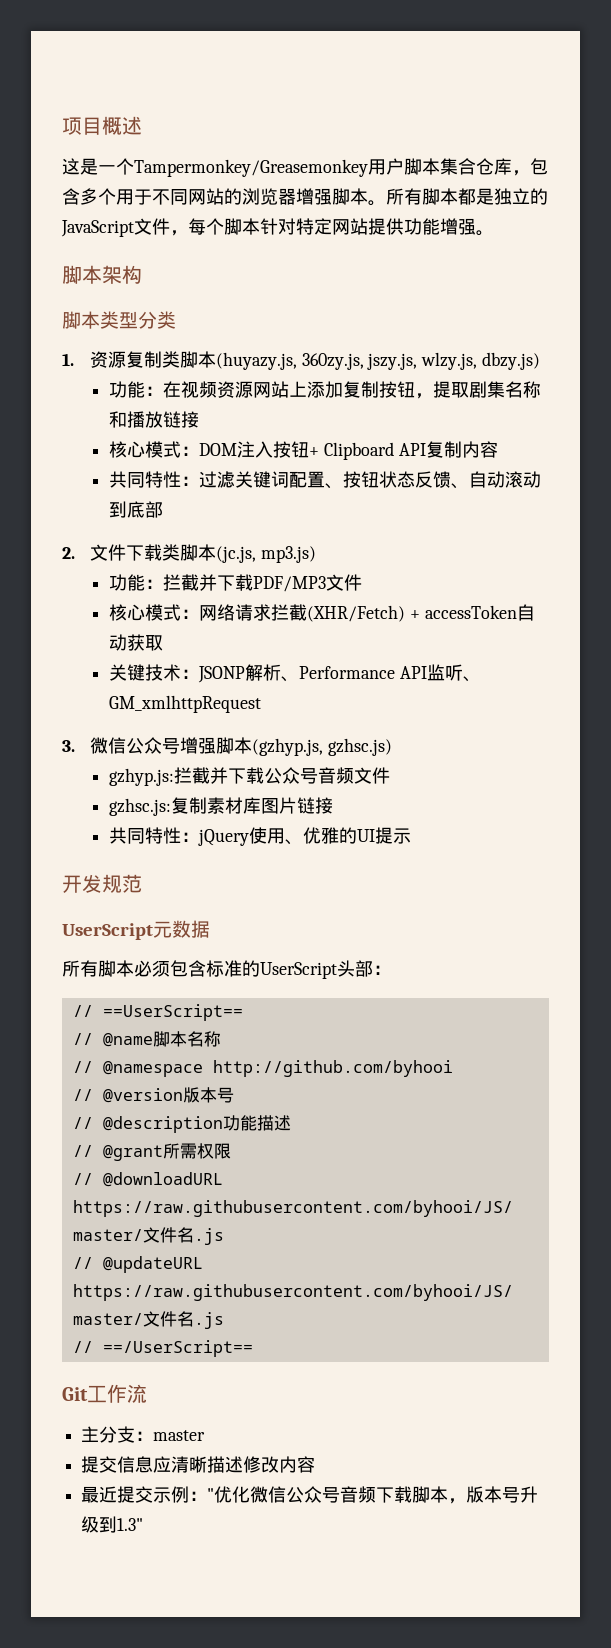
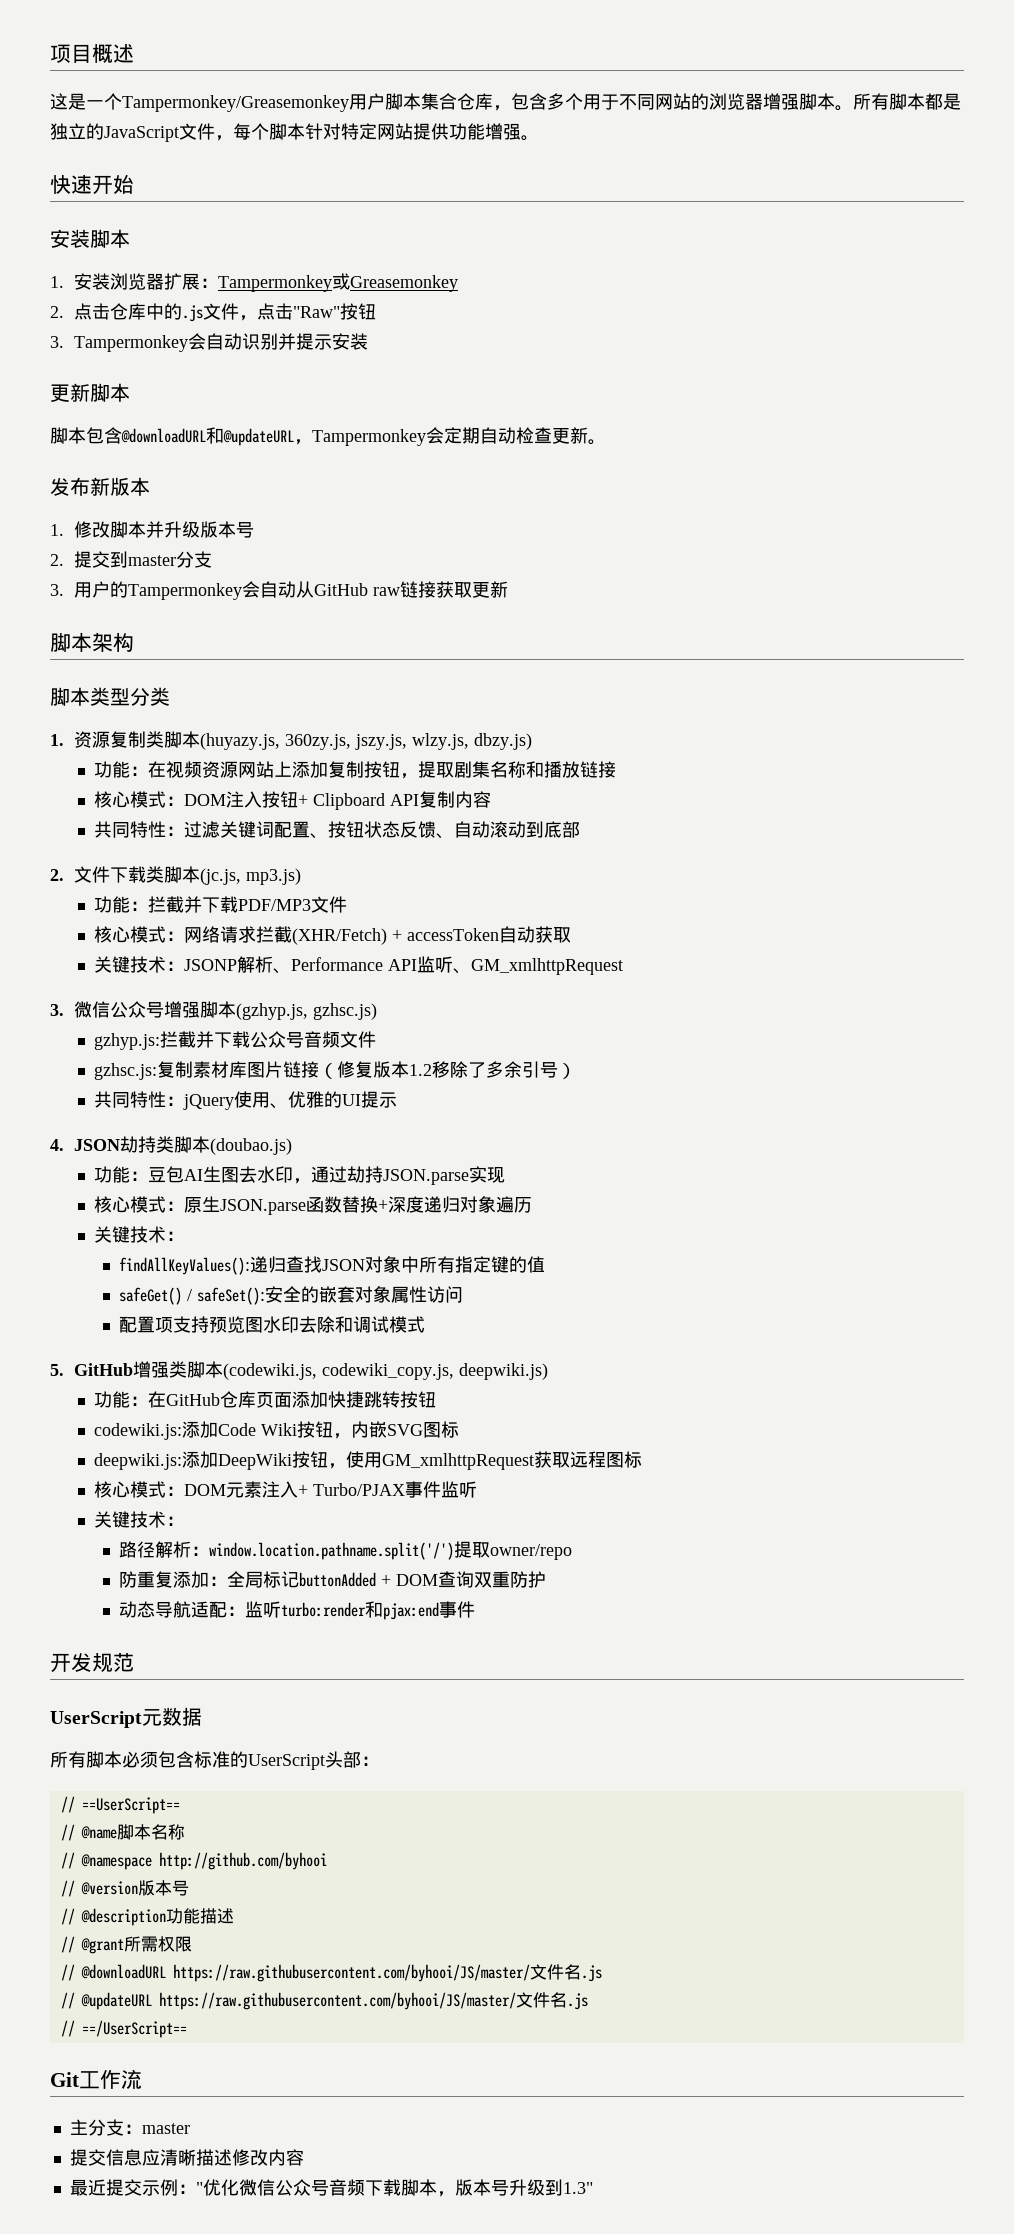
(494, 233) none -> [50,174,134,195] [50,229,130,248] [50,273,459,292] [50,303,377,322] [50,333,369,352] [50,383,130,402] [50,427,606,446] [50,477,150,496] [50,521,255,538] [50,551,213,568] [50,581,509,600] // 快速开始 // 安装脚本 // 1.安装浏览器扩展：Tampermonkey或Greasemonkey // 2.点击仓库中的.js文件，点击"Raw"按钮 // 3. Tampermonkey会自动识别并提示安装 // 更新脚本 // 脚本包含@downloadURL和@updateURL，Tampermonkey会定期自动检查更新。 // 发布新版本 // 1.修改脚本并升级版本号 // 2.提交到master分支 // 3.用户的Tampermonkey会自动从GitHub raw链接获取更新
(334, 805) none -> [319,1061,577,1079] （修复版本1.2移除了多余引号）
(412, 836) none -> [50,1136,293,1155] [94,1166,506,1185] [94,1196,533,1215] [94,1226,185,1243] [118,1256,545,1275] [118,1286,463,1305] [118,1316,425,1333] [50,1361,549,1380] [94,1391,437,1408] [94,1421,460,1440] [94,1451,643,1470] [94,1481,478,1498] [94,1511,185,1528] [118,1541,572,1560] [118,1571,546,1588] [118,1601,475,1620] // 4. JSON劫持类脚本(doubao.js) // 功能：豆包AI生图去水印，通过劫持JSON.parse实现 // 核心模式：原生JSON.parse函数替换+深度递归对象遍历 // 关键技术： // findAllKeyValues():递归查找JSON对象中所有指定键的值 // safeGet() / safeSet():安全的嵌套对象属性访问 // 配置项支持预览图水印去除和调试模式 // 5. GitHub增强类脚本(codewiki.js, codewiki_copy.js, deepwiki.js) // 功能：在GitHub仓库页面添加快捷跳转按钮 // codewiki.js:添加Code Wiki按钮，内嵌SVG图标 // deepwiki.js:添加DeepWiki按钮，使用GM_xmlhttpRequest获取远程图标 // 核心模式：DOM元素注入+ Turbo/PJAX事件监听 // 关键技术： // 路径解析：window.location.pathname.split('/')提取owner/repo // 防重复添加：全局标记buttonAdded + DOM查询双重防护 // 动态导航适配：监听turbo:render和pjax:end事件

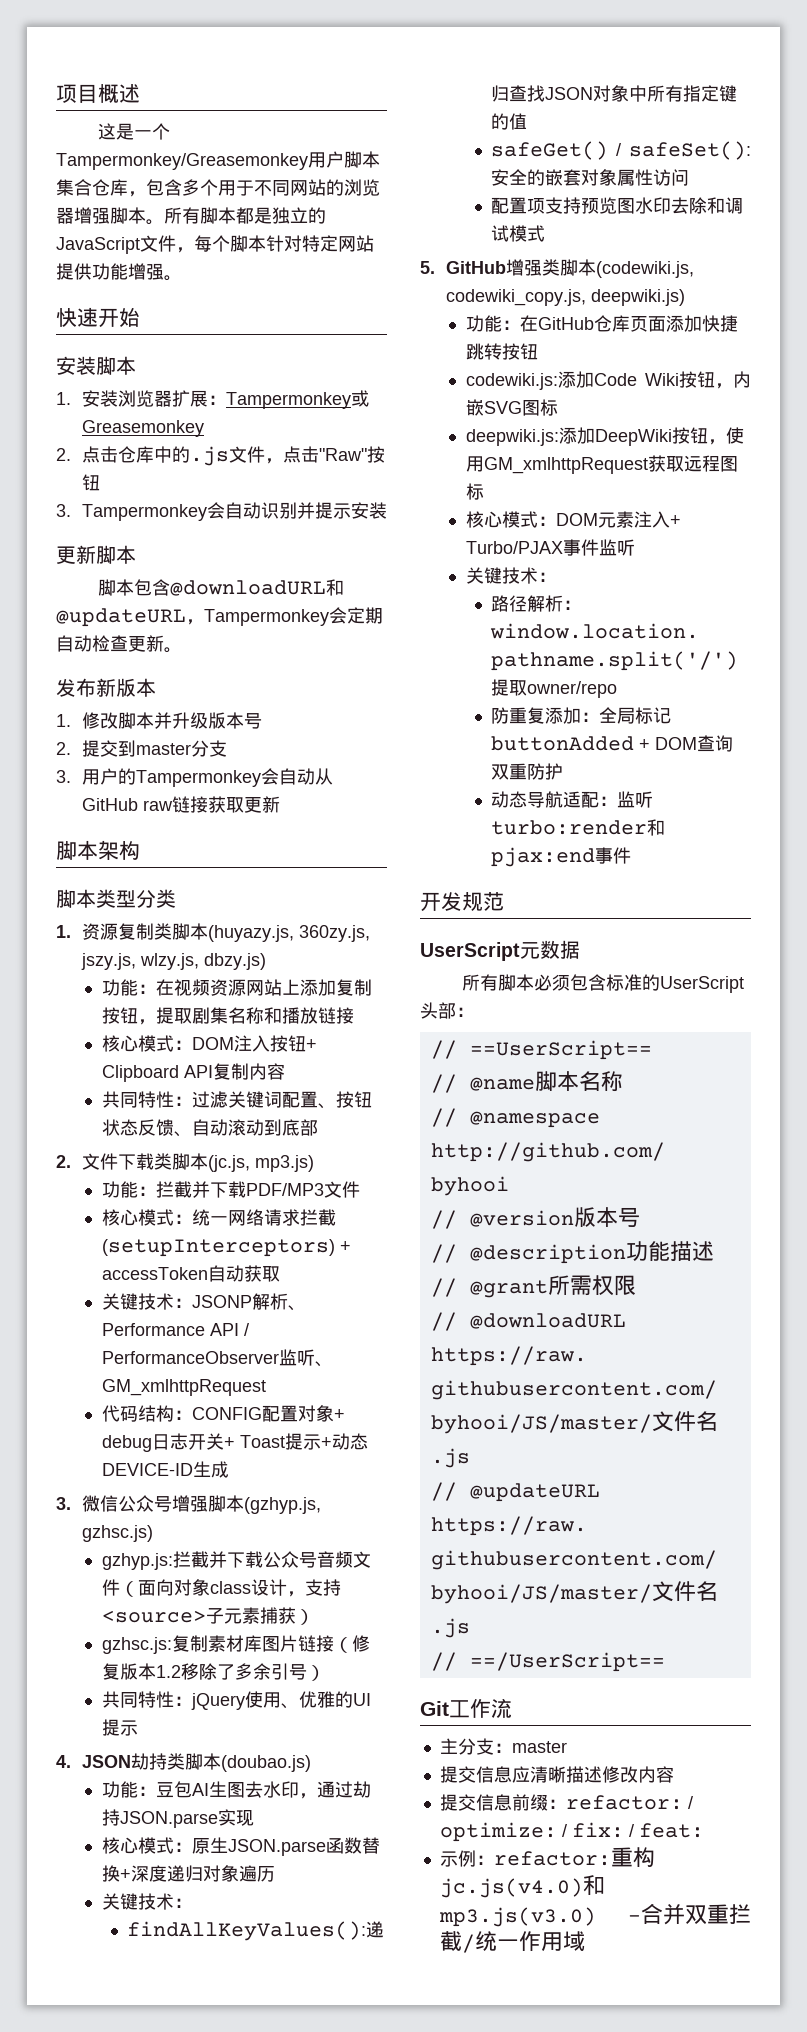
(185, 936) none -> [191,1209,228,1226] 统一
[292,928,388,945] (XHR/Fetch) -> [101,1239,335,1257] (setupInterceptors)
(418, 965) none -> [243,1323,249,1336] [101,1351,279,1364] / PerformanceObserver
(624, 966) none -> [101,1405,345,1422] [101,1433,368,1452] [101,1461,229,1478] // 代码结构：CONFIG配置对象+ debug日志开关+ Toast提示+动态DEVICE-ID生成
(377, 1039) none -> [119,1579,341,1597] [101,1607,314,1625] （面向对象class设计，支持<source>子元素捕获）
[69,2179,593,2197] 最近提交示例："优化微信公众号音频下载脚本，版本号升级到1.3" -> [439,1794,693,1811] [439,1822,704,1842] [439,1847,655,1867] [439,1875,605,1898] [438,1903,751,1927] [439,1931,585,1953] 提交信息前缀：refactor: / optimize: / fix: / feat: // 示例：refactor:重构jc.js(v4.0)和mp3.js(v3.0) -合并双重拦截/统一作用域

